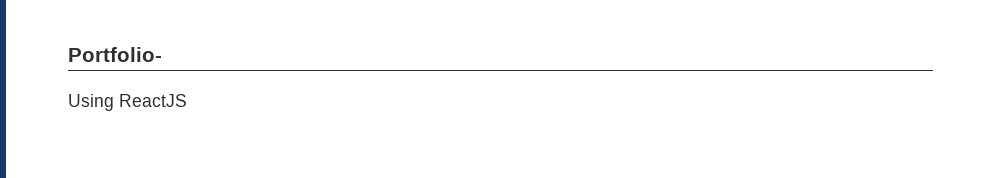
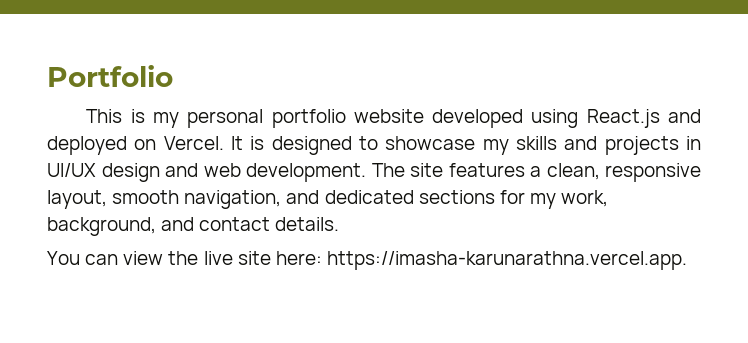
[68,47,162,62] [68,94,187,111] Portfolio- // Using ReactJS -> [47,65,173,87] [86,109,702,128] [47,136,702,155] [47,163,701,182] [47,190,609,209] [47,217,340,236] [47,251,687,270] Portfolio // This is my personal portfolio website developed using React.js and deployed on Vercel. It is designed to showcase my skills and projects in UI/UX design and web development. The site features a clean, responsive layout, smooth navigation, and dedicated sections for my work, background, and contact details. // You can view the live site here: https://imasha-karunarathna.vercel.app.

